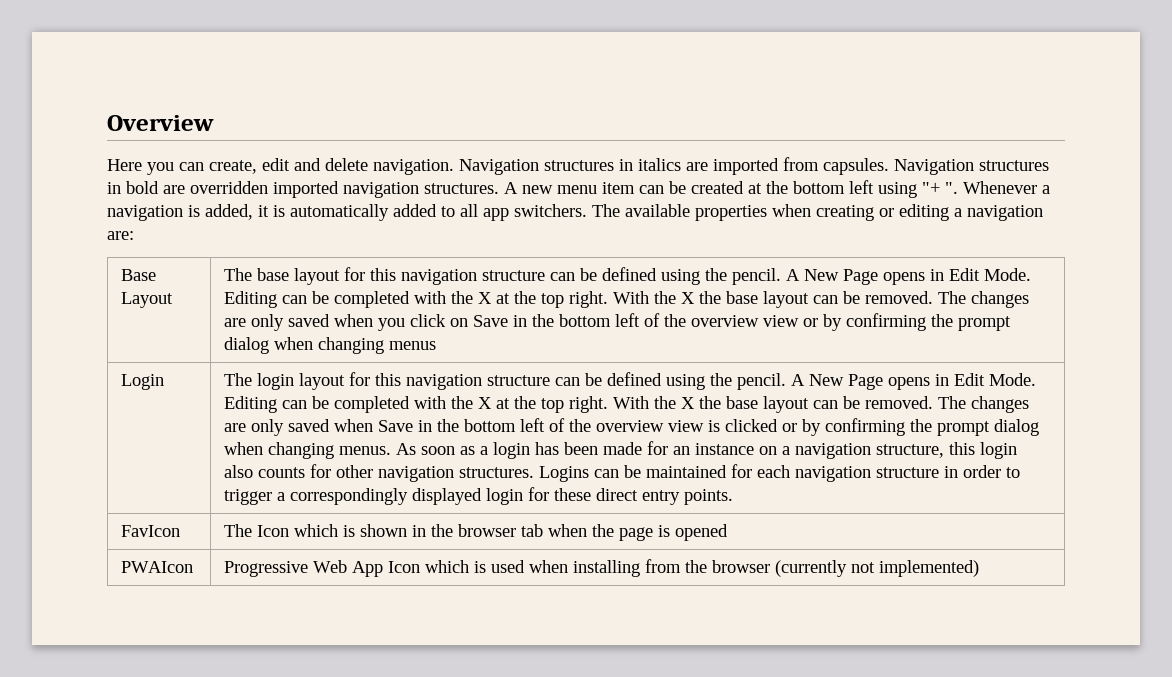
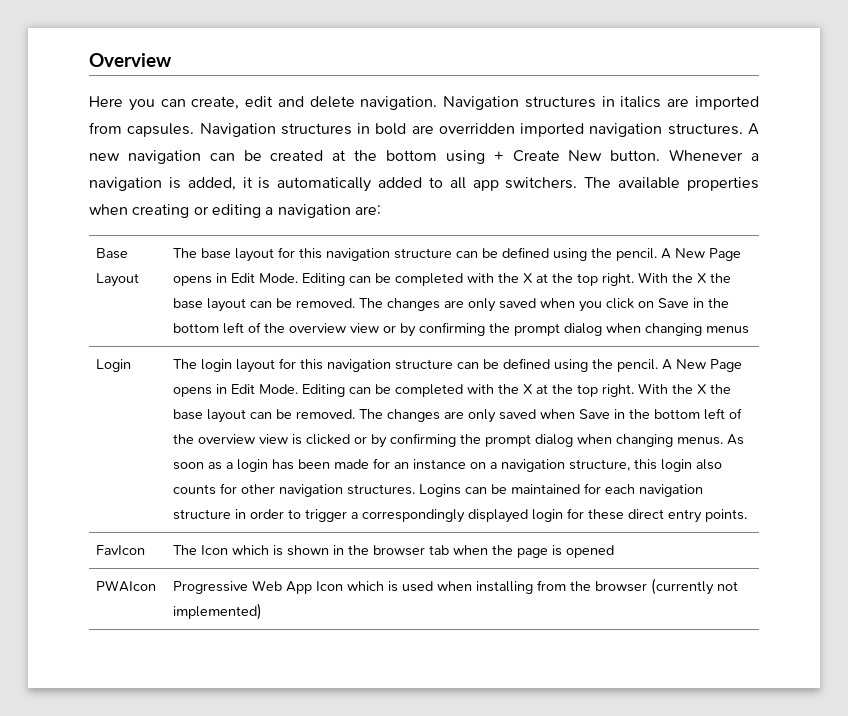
[557,182,635,194] menu item -> [127,150,201,164] navigation
[849,180,958,198] left using "+ ". -> [445,150,661,164] using + Create New button.

